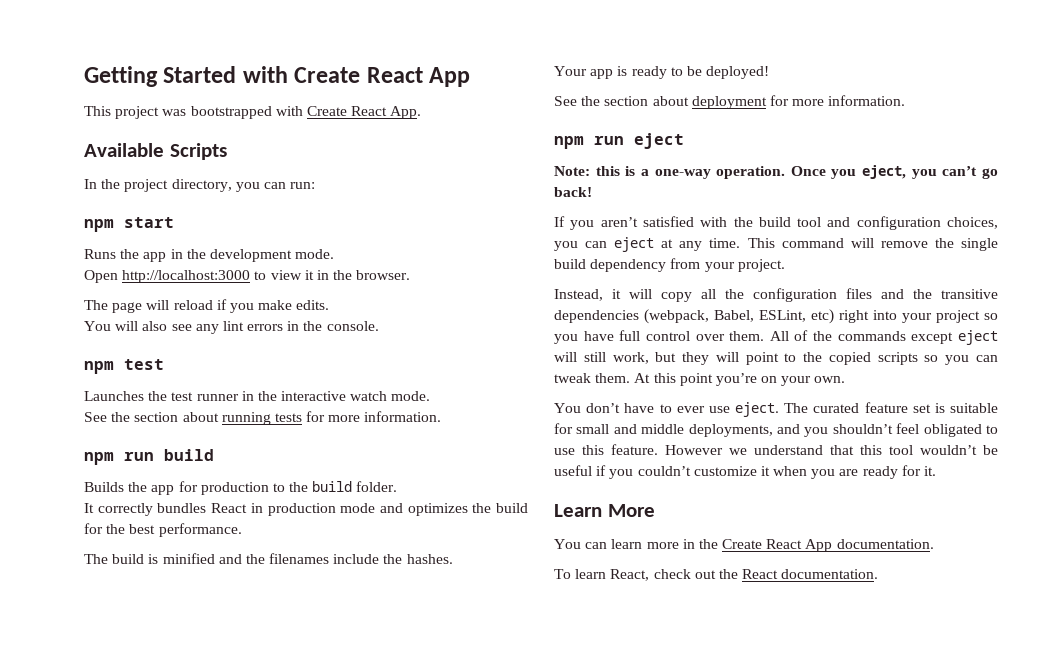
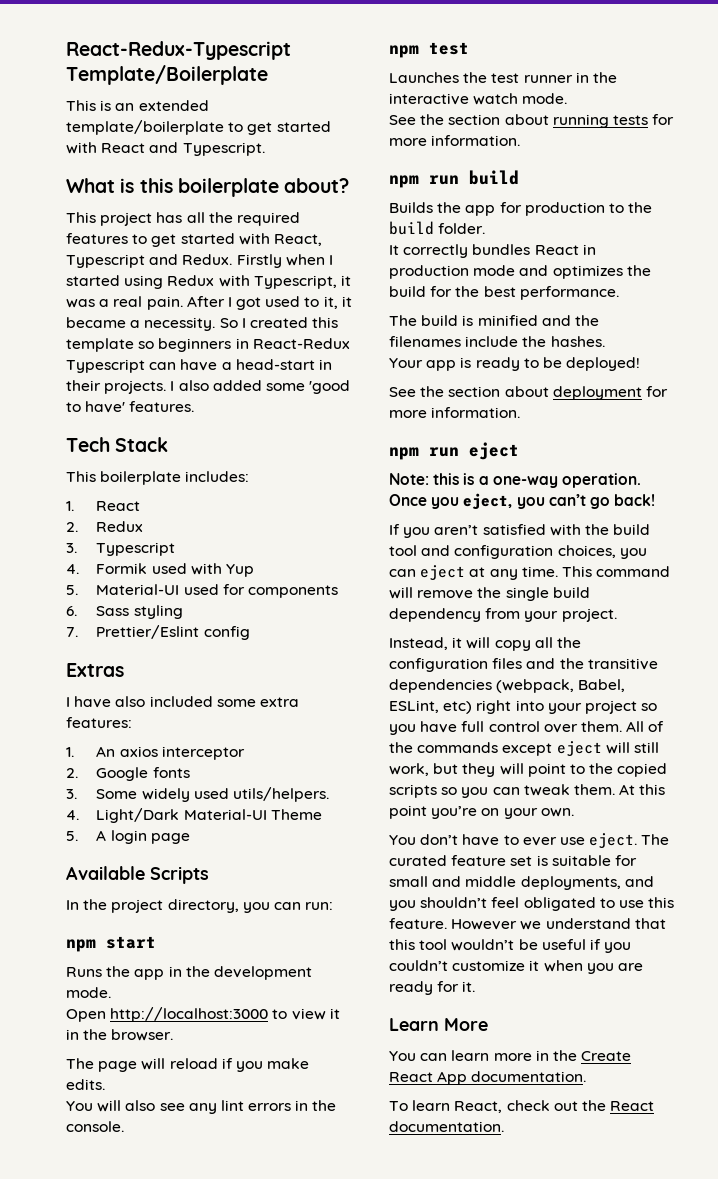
[84,66,471,87] [84,106,422,119] Getting Started with Create React App // This project was bootstrapped with Create React App. -> [66,41,291,60] [66,65,268,85] [66,100,209,111] [66,120,331,135] [66,142,265,156] [66,178,350,197] [66,212,300,226] [66,233,322,247] [66,254,333,268] [66,275,351,289] [66,296,352,310] [66,317,339,331] [66,338,350,352] [66,359,332,373] [66,380,351,394] [66,401,195,413] [66,437,169,452] [66,471,250,485] [66,501,141,511] [66,521,144,532] [66,542,176,556] [66,563,254,577] [66,584,338,598] [66,605,183,619] [66,625,250,640] [66,663,124,677] [66,696,299,708] [66,717,132,728] [66,746,245,760] [66,767,190,781] [66,787,329,802] [66,808,322,823] [66,830,190,844] React-Redux-Typescript Template/Boilerplate // This is an extended template/boilerplate to get started with React and Typescript. // What is this boilerplate about? // This project has all the required features to get started with React, Typescript and Redux. Firstly when I started using Redux with Typescript, it was a real pain. After I got used to it, it became a necessity. So I created this template so beginners in React-Redux Typescript can have a head-start in their projects. I also added some 'good to have' features. // Tech Stack // This boilerplate includes: // 1. React // 2. Redux // 3. Typescript // 4. Formik used with Yup // 5. Material-UI used for components // 6. Sass styling // 7. Prettier/Eslint config // Extras // I have also included some extra features: // 1. An axios interceptor // 2. Google fonts // 3. Some widely used utils/helpers. // 4. Light/Dark Material-UI Theme // 5. A login page

